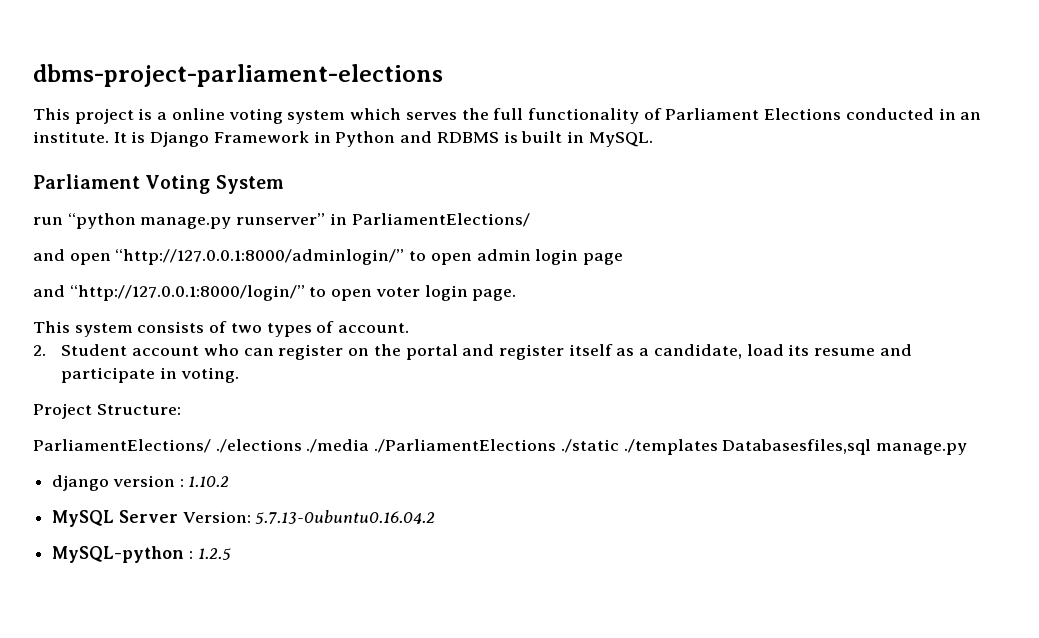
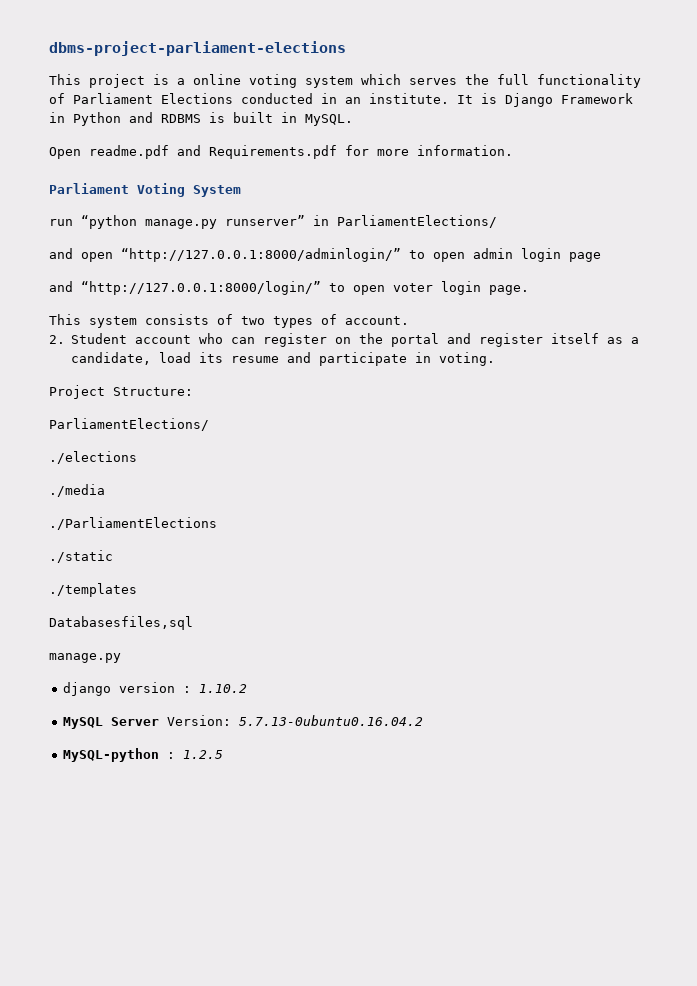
(653, 139) none -> [49,145,513,159] // Open readme.pdf and Requirements.pdf for more information.
(211, 446) none -> (209, 424) //
(302, 446) none -> (137, 457) //
(370, 446) none -> (105, 490) //
(557, 446) none -> (217, 523) //
(619, 446) none -> (113, 556) //
(718, 447) none -> (137, 590) //
(872, 447) none -> (193, 623) //

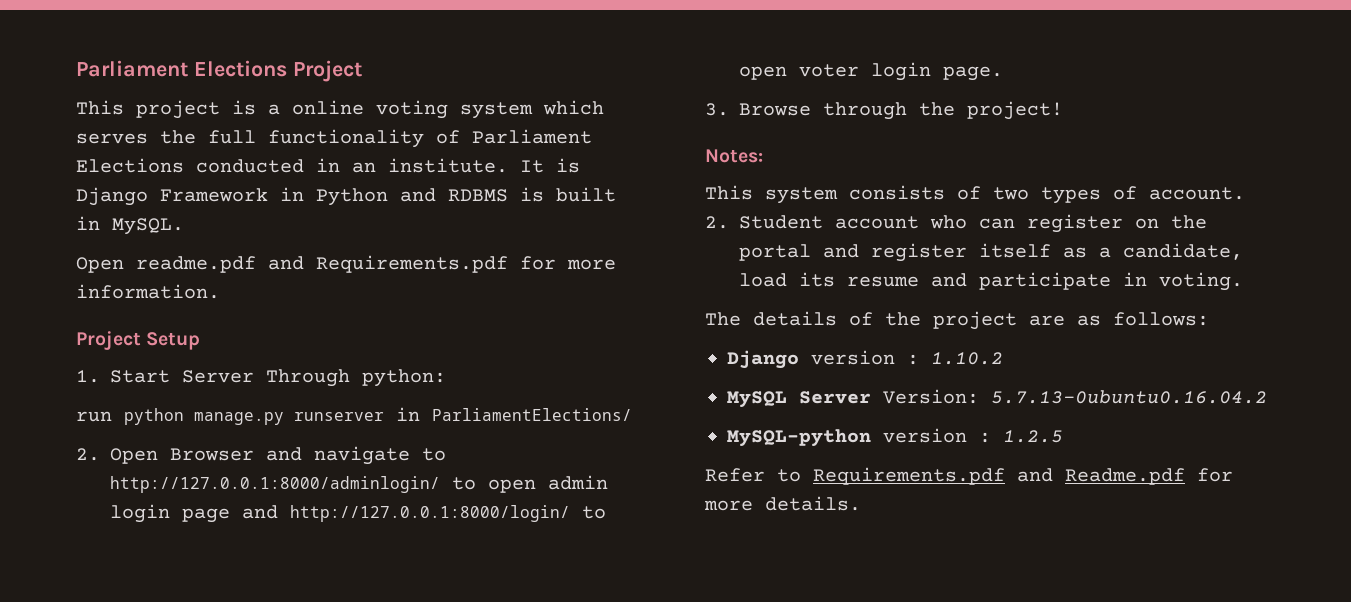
[49,41,346,56] dbms-project-parliament-elections -> [76,60,362,82] Parliament Elections Project
[49,183,241,197] [49,215,497,229] [49,248,401,262] Parliament Voting System // run “python manage.py runserver” in ParliamentElections/ // and open “http://127.0.0.1:8000/adminlogin/” -> [76,331,201,350] [76,369,446,387] [76,407,632,425] [76,446,446,465] [110,476,440,493] Project Setup // 1. Start Server Through python: // run python manage.py runserver in ParliamentElections/ // 2. Open Browser and navigate to http://127.0.0.1:8000/adminlogin/
[49,281,321,295] // and “http://127.0.0.1:8000/login/” -> [242,505,570,522] and http://127.0.0.1:8000/login/
(529, 290) none -> [705,101,1063,120] [705,149,763,163] // 3. Browse through the project! // Notes:
[49,385,193,399] [49,418,209,431] [49,451,137,464] [49,484,105,497] [49,517,217,530] [49,550,113,563] [49,583,137,597] [49,616,193,630] [49,653,121,663] [62,682,111,696] Project Structure: // ParliamentElections/ // ./elections // ./media // ./ParliamentElections // ./static // ./templates // Databasesfiles,sql // manage.py // django -> [705,311,1209,330] [727,350,799,369] The details of the project are as follows: // Django
(159, 755) none -> [883,428,967,443] version
(223, 754) none -> [705,467,1233,485] [704,496,861,511] // Refer to Requirements.pdf and Readme.pdf for more details.

